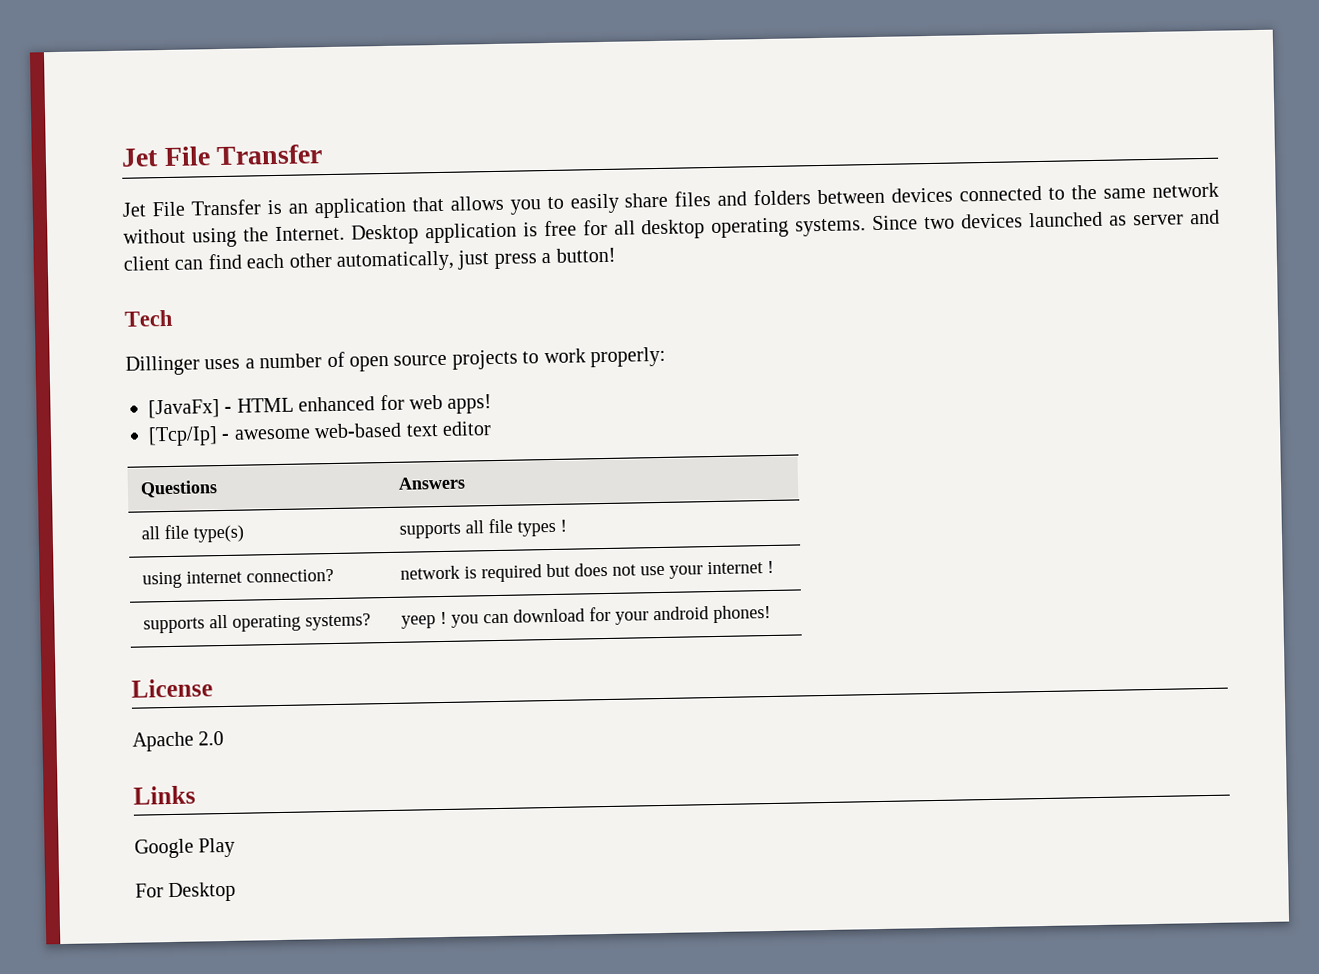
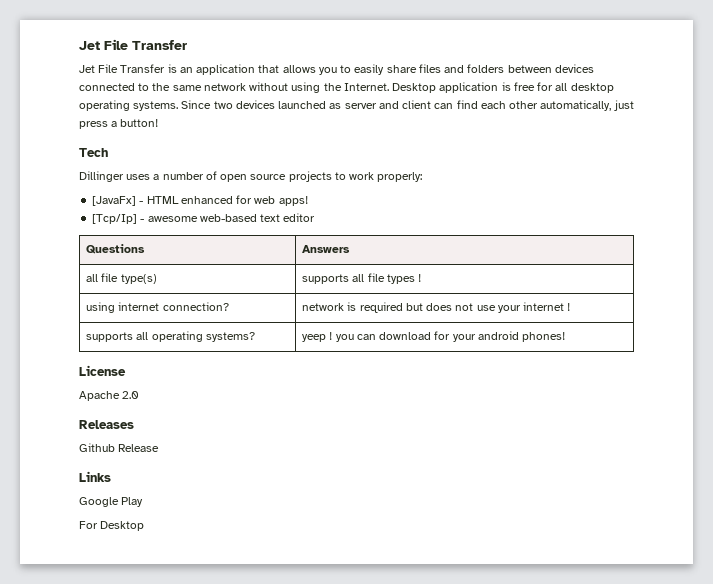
(225, 738) none -> [79,420,134,429] [79,443,160,452] // Releases // Github Release

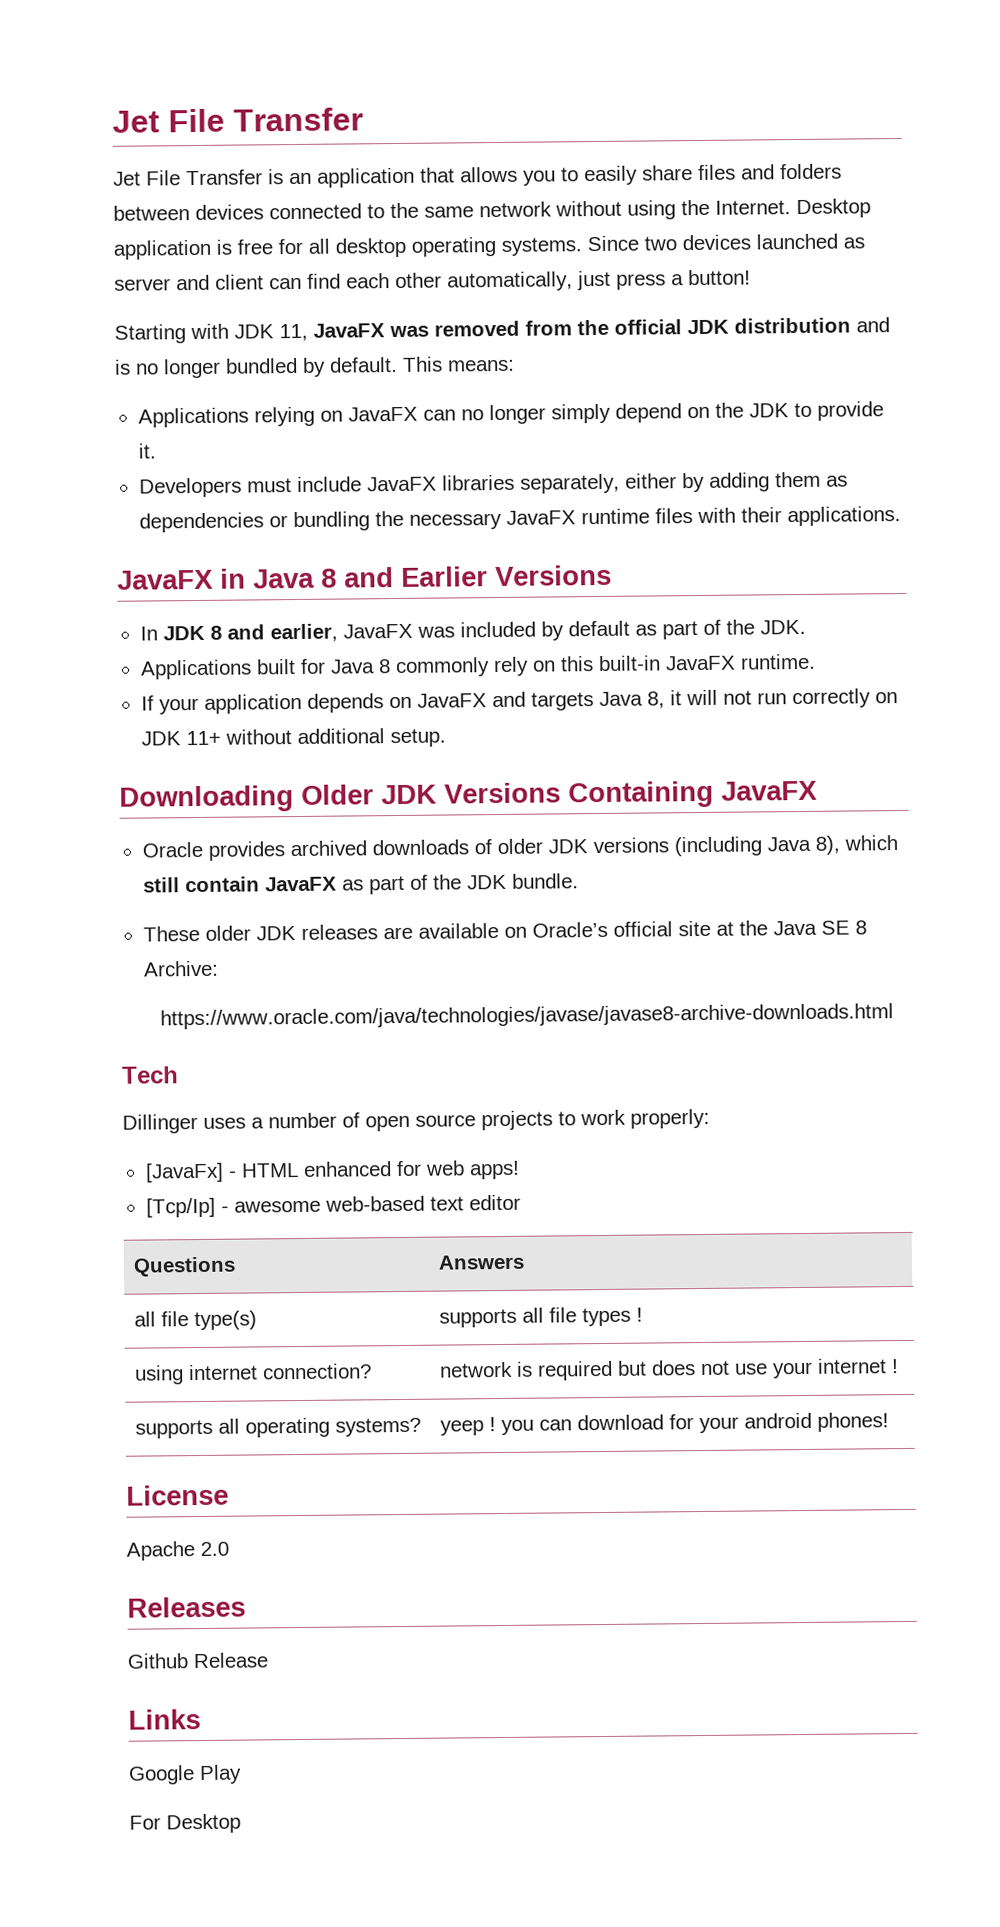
(159, 123) none -> [114,317,890,344] [114,356,515,379] [137,401,884,428] [137,443,156,459] [138,471,848,498] [138,505,901,533] [117,564,612,590] [139,619,806,643] [139,653,816,680] [140,688,898,715] [140,728,446,748] [119,780,818,813] [141,835,898,861] [142,873,579,895] [142,920,867,942] [142,960,219,977] [159,1003,894,1030] // Starting with JDK 11, JavaFX was removed from the official JDK distribution and is no longer bundled by default. This means: // Applications relying on JavaFX can no longer simply depend on the JDK to provide it. // Developers must include JavaFX libraries separately, either by adding them as dependencies or bundling the necessary JavaFX runtime files with their applications. // JavaFX in Java 8 and Earlier Versions // In JDK 8 and earlier, JavaFX was included by default as part of the JDK. // Applications built for Java 8 commonly rely on this built-in JavaFX runtime. // If your application depends on JavaFX and targets Java 8, it will not run correctly on JDK 11+ without additional setup. // Downloading Older JDK Versions Containing JavaFX // Oracle provides archived downloads of older JDK versions (including Java 8), which still contain JavaFX as part of the JDK bundle. // These older JDK releases are available on Oracle’s official site at the Java SE 8 Archive: // https://www.oracle.com/java/technologies/javase/javase8-archive-downloads.html

